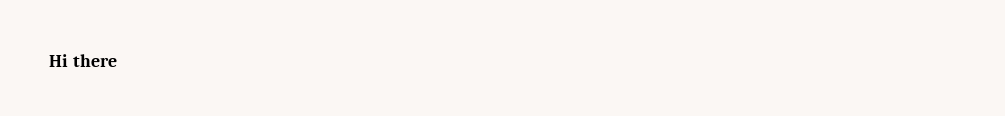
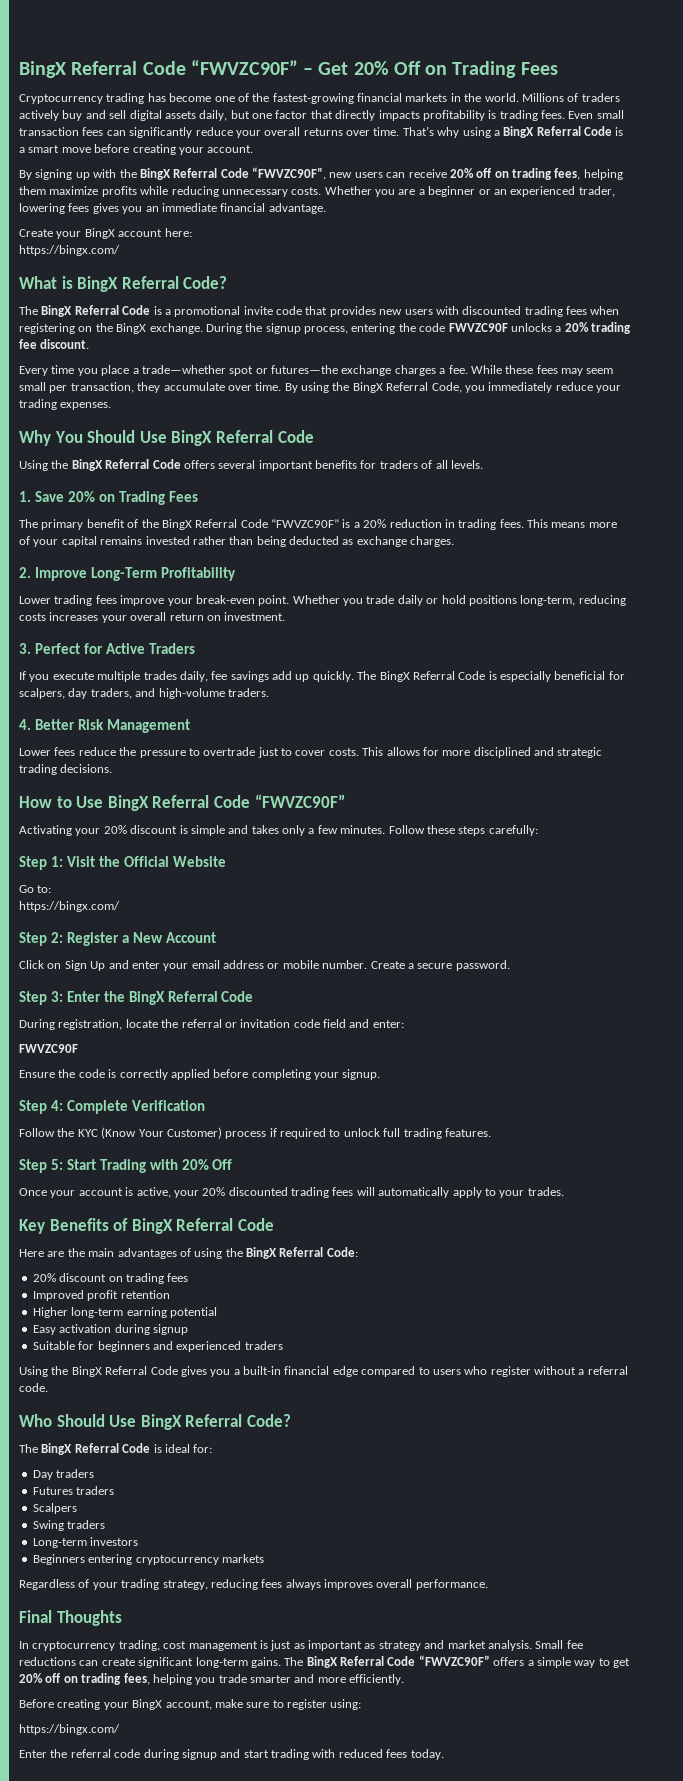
[49,54,117,67] Hi there -> [19,60,558,78] [19,93,620,104] [19,110,624,121] [19,126,624,138] [19,144,254,155] [19,167,623,180] [19,186,615,197] [19,203,326,214] [19,228,192,239] [19,245,120,256] [19,276,228,292] [19,305,620,317] [19,322,631,334] [19,339,90,349] [19,365,614,376] [19,382,621,393] [19,399,112,410] [19,430,314,446] [19,459,483,471] [19,491,198,505] [19,519,617,530] [19,536,455,547] [19,567,236,581] [19,595,626,606] [19,612,286,623] [19,643,195,654] [19,671,625,682] [19,688,269,699] [19,719,190,733] [19,747,603,758] [19,764,113,775] [19,794,345,811] [19,825,538,836] [19,856,226,870] [19,885,52,893] [19,901,120,912] [19,932,216,946] [19,960,510,971] [19,991,254,1005] [19,1019,404,1030] [19,1044,78,1053] [19,1069,381,1080] [19,1100,205,1114] [19,1127,491,1139] [19,1159,233,1173] [19,1187,564,1198] [19,1218,274,1234] [19,1247,358,1259] [32,1273,189,1284] [32,1290,170,1301] [32,1307,217,1318] [32,1324,188,1335] [32,1341,283,1352] [19,1366,628,1377] [19,1383,48,1392] [19,1414,291,1430] [19,1443,213,1455] [32,1469,95,1480] [32,1486,115,1495] [32,1503,77,1514] [32,1520,106,1531] [32,1537,139,1548] [32,1554,264,1565] [19,1579,488,1590] [19,1610,122,1626] [19,1640,583,1651] [19,1655,630,1668] [19,1673,405,1685] [19,1699,362,1710] [19,1724,120,1735] [19,1749,444,1760] BingX Referral Code “FWVZC90F” – Get 20% Off on Trading Fees // Cryptocurrency trading has become one of the fastest-growing financial markets in the world. Millions of traders actively buy and sell digital assets daily, but one factor that directly impacts profitability is trading fees. Even small transaction fees can significantly reduce your overall returns over time. That’s why using a BingX Referral Code is a smart move before creating your account. // By signing up with the BingX Referral Code “FWVZC90F”, new users can receive 20% off on trading fees, helping them maximize profits while reducing unnecessary costs. Whether you are a beginner or an experienced trader, lowering fees gives you an immediate financial advantage. // Create your BingX account here: // https://bingx.com/ // What is BingX Referral Code? // The BingX Referral Code is a promotional invite code that provides new users with discounted trading fees when registering on the BingX exchange. During the signup process, entering the code FWVZC90F unlocks a 20% trading fee discount. // Every time you place a trade—whether spot or futures—the exchange charges a fee. While these fees may seem small per transaction, they accumulate over time. By using the BingX Referral Code, you immediately reduce your trading expenses. // Why You Should Use BingX Referral Code // Using the BingX Referral Code offers several important benefits for traders of all levels. // 1. Save 20% on Trading Fees // The primary benefit of the BingX Referral Code “FWVZC90F” is a 20% reduction in trading fees. This means more of your capital remains invested rather than being deducted as exchange charges. // 2. Improve Long-Term Profitability // Lower trading fees improve your break-even point. Whether you trade daily or hold positions long-term, reducing costs increases your overall return on investment. // 3. Perfect for Active Traders // If you execute multiple trades daily, fee savings add up quickly. The BingX Referral Code is especially beneficial for scalpers, day traders, and high-volume traders. // 4. Better Risk Management // Lower fees reduce the pressure to overtrade just to cover costs. This allows for more disciplined and strategic trading decisions. // How to Use BingX Referral Code “FWVZC90F” // Activating your 20% discount is simple and takes only a few minutes. Follow these steps carefully: // Step 1: Visit the Official Website // Go to: // https://bingx.com/ // Step 2: Register a New Account // Click on Sign Up and enter your email address or mobile number. Create a secure password. // Step 3: Enter the BingX Referral Code // During registration, locate the referral or invitation code field and enter: // FWVZC90F // Ensure the code is correctly applied before completing your signup. // Step 4: Complete Verification // Follow the KYC (Know Your Customer) process if required to unlock full trading features. // Step 5: Start Trading with 20% Off // Once your account is active, your 20% discounted trading fees will automatically apply to your trades. // Key Benefits of BingX Referral Code // Here are the main advantages of using the BingX Referral Code: // 20% discount on trading fees // Improved profit retention // Higher long-term earning potential // Easy activation during signup // Suitable for beginners and experienced traders // Using the BingX Referral Code gives you a built-in financial edge compared to users who register without a referral code. // Who Should Use BingX Referral Code? // The BingX Referral Code is ideal for: // Day traders // Futures traders // Scalpers // Swing traders // Long-term investors // Beginners entering cryptocurrency markets // Regardless of your trading strategy, reducing fees always improves overall performance. // Final Thoughts // In cryptocurrency trading, cost management is just as important as strategy and market analysis. Small fee reductions can create significant long-term gains. The BingX Referral Code “FWVZC90F” offers a simple way to get 20% off on trading fees, helping you trade smarter and more efficiently. // Before creating your BingX account, make sure to register using: // https://bingx.com/ // Enter the referral code during signup and start trading with reduced fees today.

